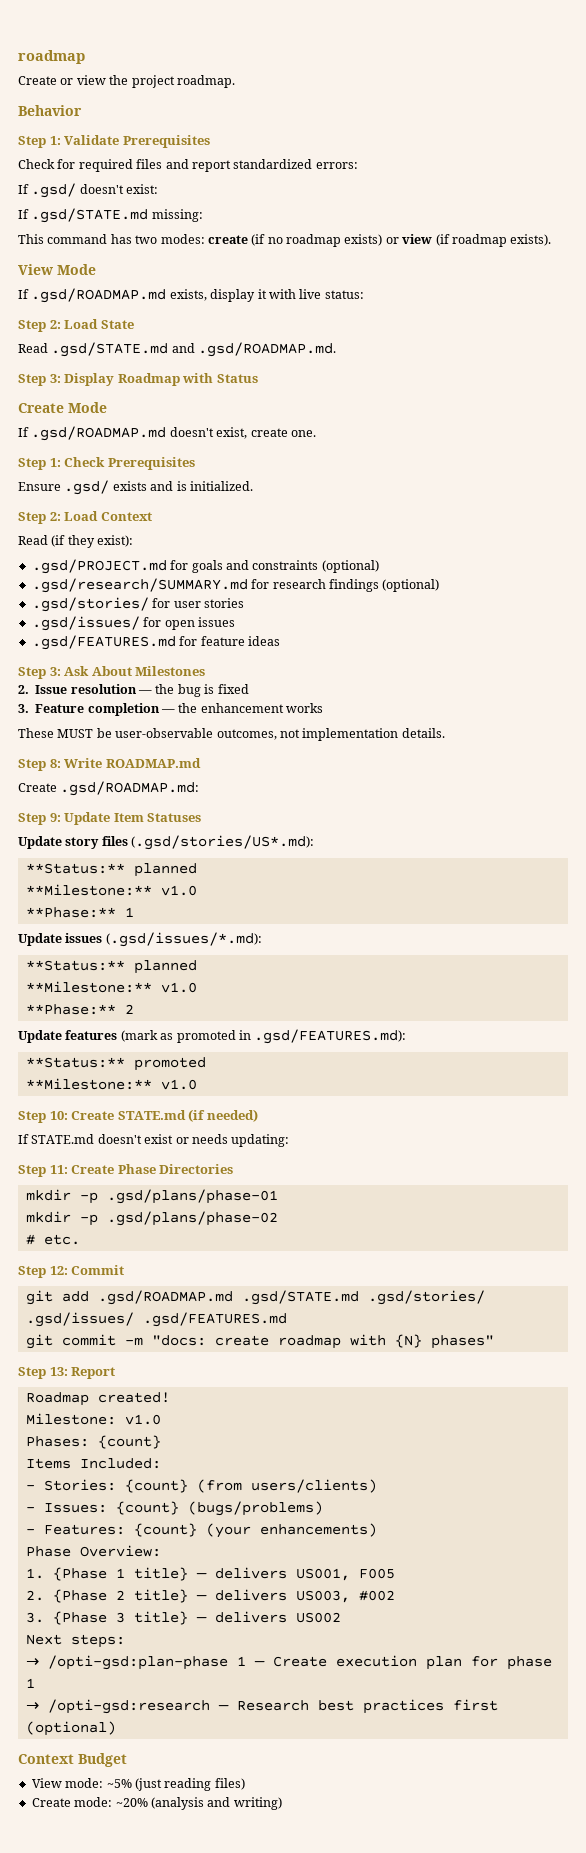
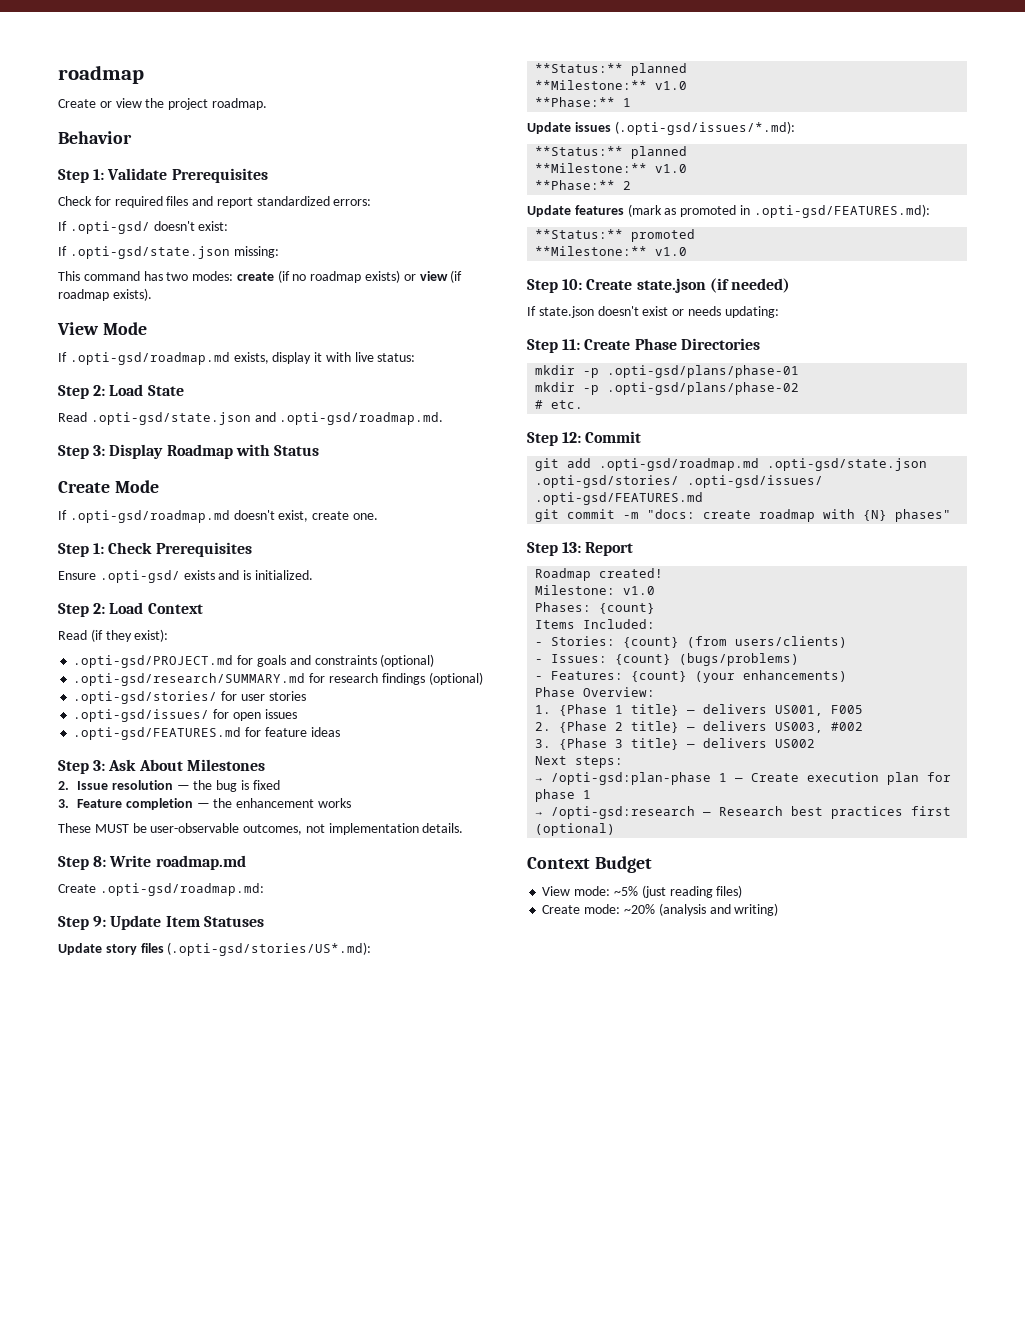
[31,183,77,198] .gsd/ -> [69,221,150,234] .opti-gsd/
[31,208,149,223] .gsd/STATE.md -> [69,246,230,259] .opti-gsd/state.json
[31,288,167,303] .gsd/ROADMAP.md -> [69,352,230,365] .opti-gsd/roadmap.md
[51,342,337,357] .gsd/STATE.md and .gsd/ROADMAP.md. -> [90,412,444,425] .opti-gsd/state.json and .opti-gsd/roadmap.md.
[31,426,167,441] .gsd/ROADMAP.md -> [69,510,230,523] .opti-gsd/roadmap.md
[64,480,110,495] .gsd/ -> [99,570,180,583] .opti-gsd/
[31,559,167,574] .gsd/PROJECT.md -> [73,655,234,668] .opti-gsd/PROJECT.md
[31,578,248,593] .gsd/research/SUMMARY.md -> [73,673,306,686] .opti-gsd/research/SUMMARY.md
[31,597,149,612] .gsd/stories/ -> [73,691,218,704] .opti-gsd/stories/
[31,616,140,631] .gsd/issues/ -> [73,709,210,722] .opti-gsd/issues/
[31,635,176,650] .gsd/FEATURES.md -> [73,727,242,740] .opti-gsd/FEATURES.md
[105,758,201,768] [18,781,200,796] ROADMAP.md // Create .gsd/ROADMAP.md: -> [155,855,246,870] [58,883,264,896] roadmap.md // Create .opti-gsd/roadmap.md:
[131,835,315,850] (.gsd/stories/US*.md): -> [167,942,372,956] (.opti-gsd/stories/US*.md):
[105,932,262,947] (.gsd/issues/*.md): -> [614,121,795,135] (.opti-gsd/issues/*.md):
[254,1029,407,1044] .gsd/FEATURES.md): -> [753,204,930,218] .opti-gsd/FEATURES.md):
[117,1110,186,1120] STATE.md -> [636,278,706,293] state.json
[31,1134,95,1144] STATE.md -> [538,306,594,318] state.json
[106,1189,278,1204] [25,1211,278,1226] .gsd/plans/phase-01 // mkdir -p .gsd/plans/phase-02 -> [607,365,800,378] [535,382,800,395] .opti-gsd/plans/phase-01 // mkdir -p .opti-gsd/plans/phase-02
[97,1290,485,1305] [25,1312,287,1327] .gsd/ROADMAP.md .gsd/STATE.md .gsd/stories/ .gsd/issues/ .gsd/FEATURES.md -> [599,458,928,471] [535,475,824,488] [535,492,704,505] .opti-gsd/roadmap.md .opti-gsd/state.json .opti-gsd/stories/ .opti-gsd/issues/ .opti-gsd/FEATURES.md

